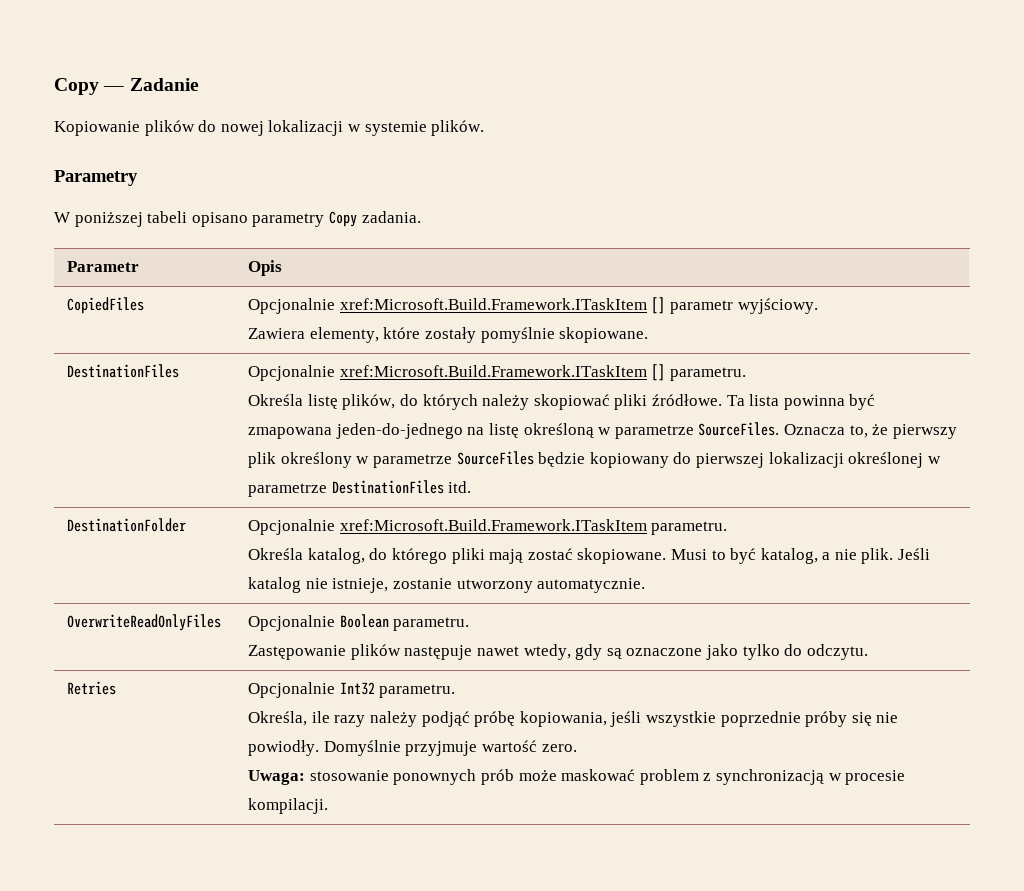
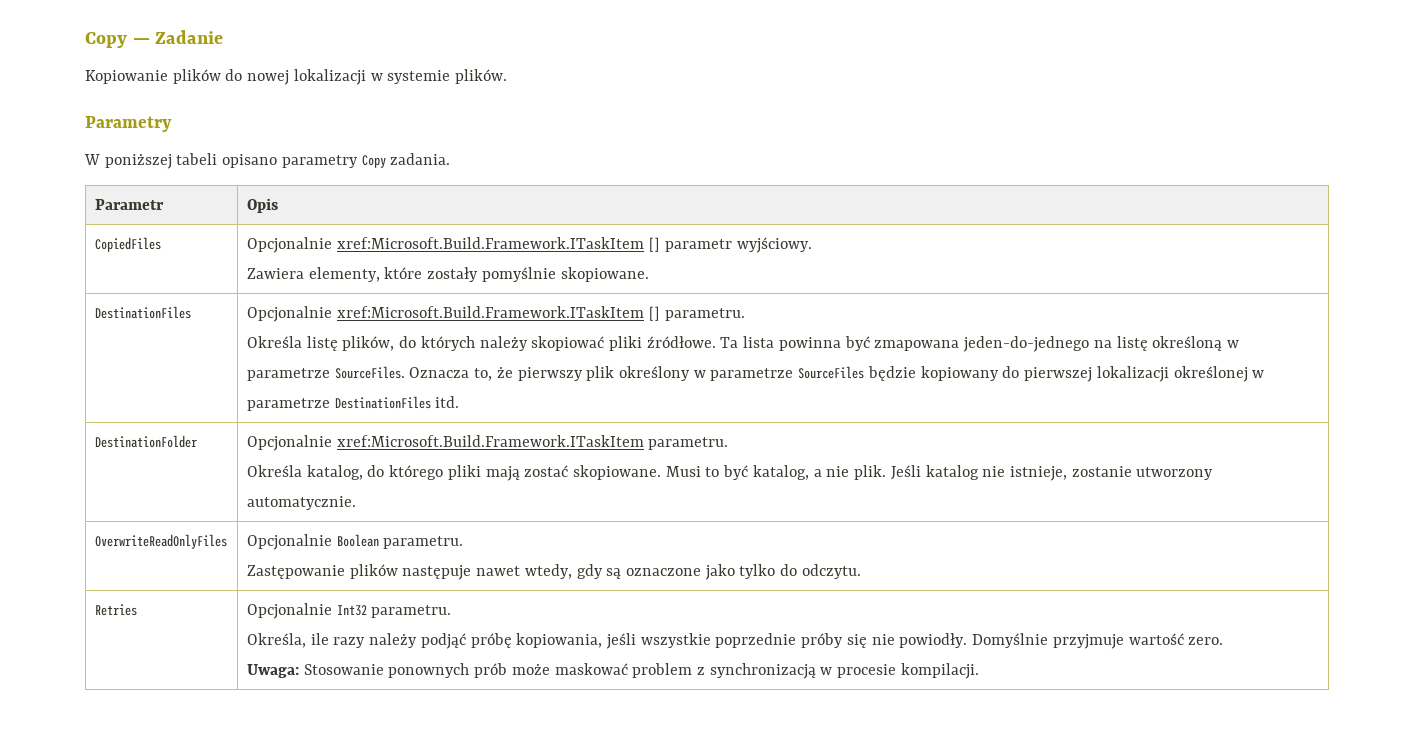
[309,770,389,781] stosowanie -> [303,664,384,675] Stosowanie

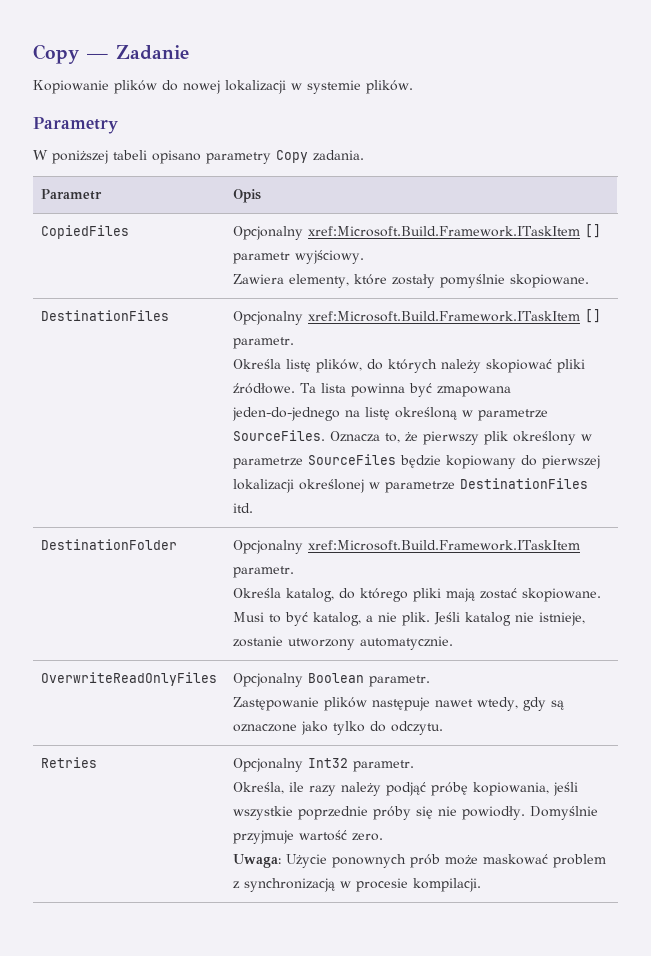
[246,237,332,253] Opcjonalnie -> [232,226,303,240] Opcjonalny
[246,306,746,322] Opcjonalnie xref:Microsoft.Build.Framework.ITaskItem [] parametru. -> [232,309,601,325] [232,337,294,349] Opcjonalny xref:Microsoft.Build.Framework.ITaskItem [] parametr.
[246,435,729,451] Opcjonalnie xref:Microsoft.Build.Framework.ITaskItem parametru. -> [232,540,580,554] [232,566,294,578] Opcjonalny xref:Microsoft.Build.Framework.ITaskItem parametr.
[246,534,464,550] Opcjonalnie Boolean parametru. -> [232,673,430,687] Opcjonalny Boolean parametr.
[246,603,452,619] Opcjonalnie Int32 parametru. -> [232,758,414,772] Opcjonalny Int32 parametr.
[303,664,384,675] Stosowanie -> [285,854,327,868] Użycie

